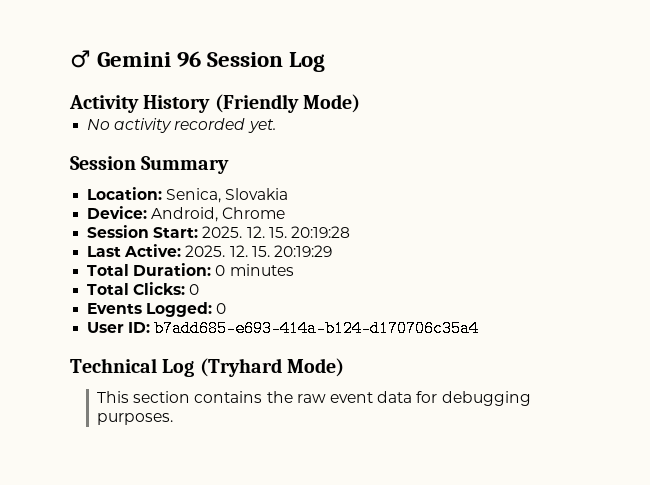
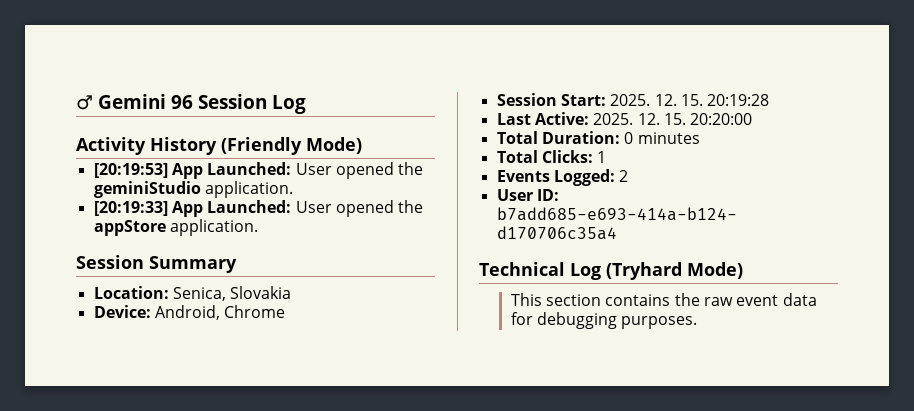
[87,118,276,133] No activity recorded yet. -> [93,162,424,179] [93,181,293,198] [93,200,424,217] [93,219,258,236] [20:19:53] App Launched: User opened the geminiStudio application. // [20:19:33] App Launched: User opened the appStore application.
[273,245,332,257] 20:19:29 -> [690,113,753,125] 20:20:00
[189,284,200,295] 0 -> [597,151,607,163] 1
[216,303,227,314] 0 -> [619,170,629,182] 2

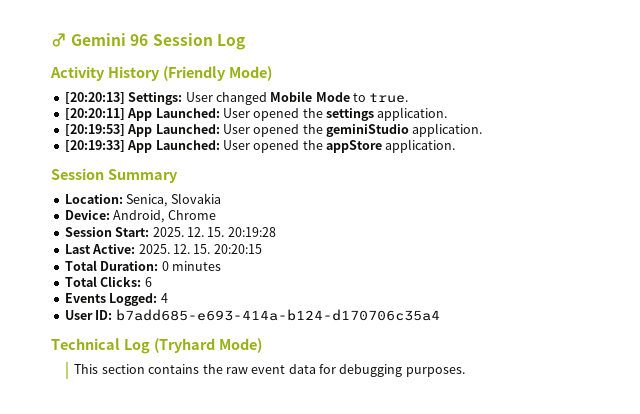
(362, 145) none -> [64,91,409,105] [64,107,448,121] // [20:20:13] Settings: User changed Mobile Mode to true. // [20:20:11] App Launched: User opened the settings application.
[690,113,753,125] 20:20:00 -> [213,244,262,254] 20:20:15
[597,151,607,163] 1 -> [144,277,152,287] 6
[619,170,629,182] 2 -> [160,293,168,303] 4

